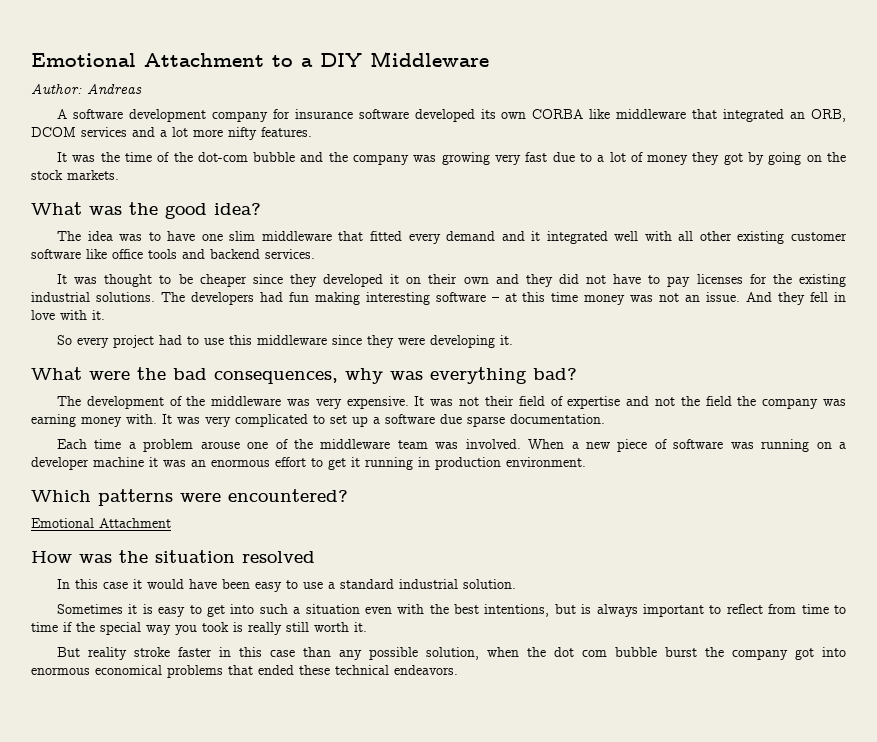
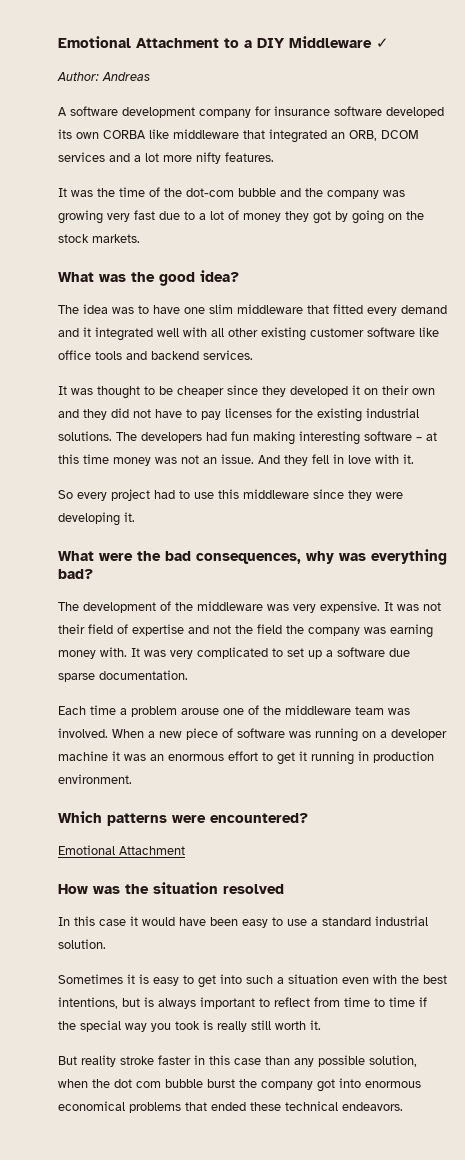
(489, 59) none -> [376,38,389,48] ✓

